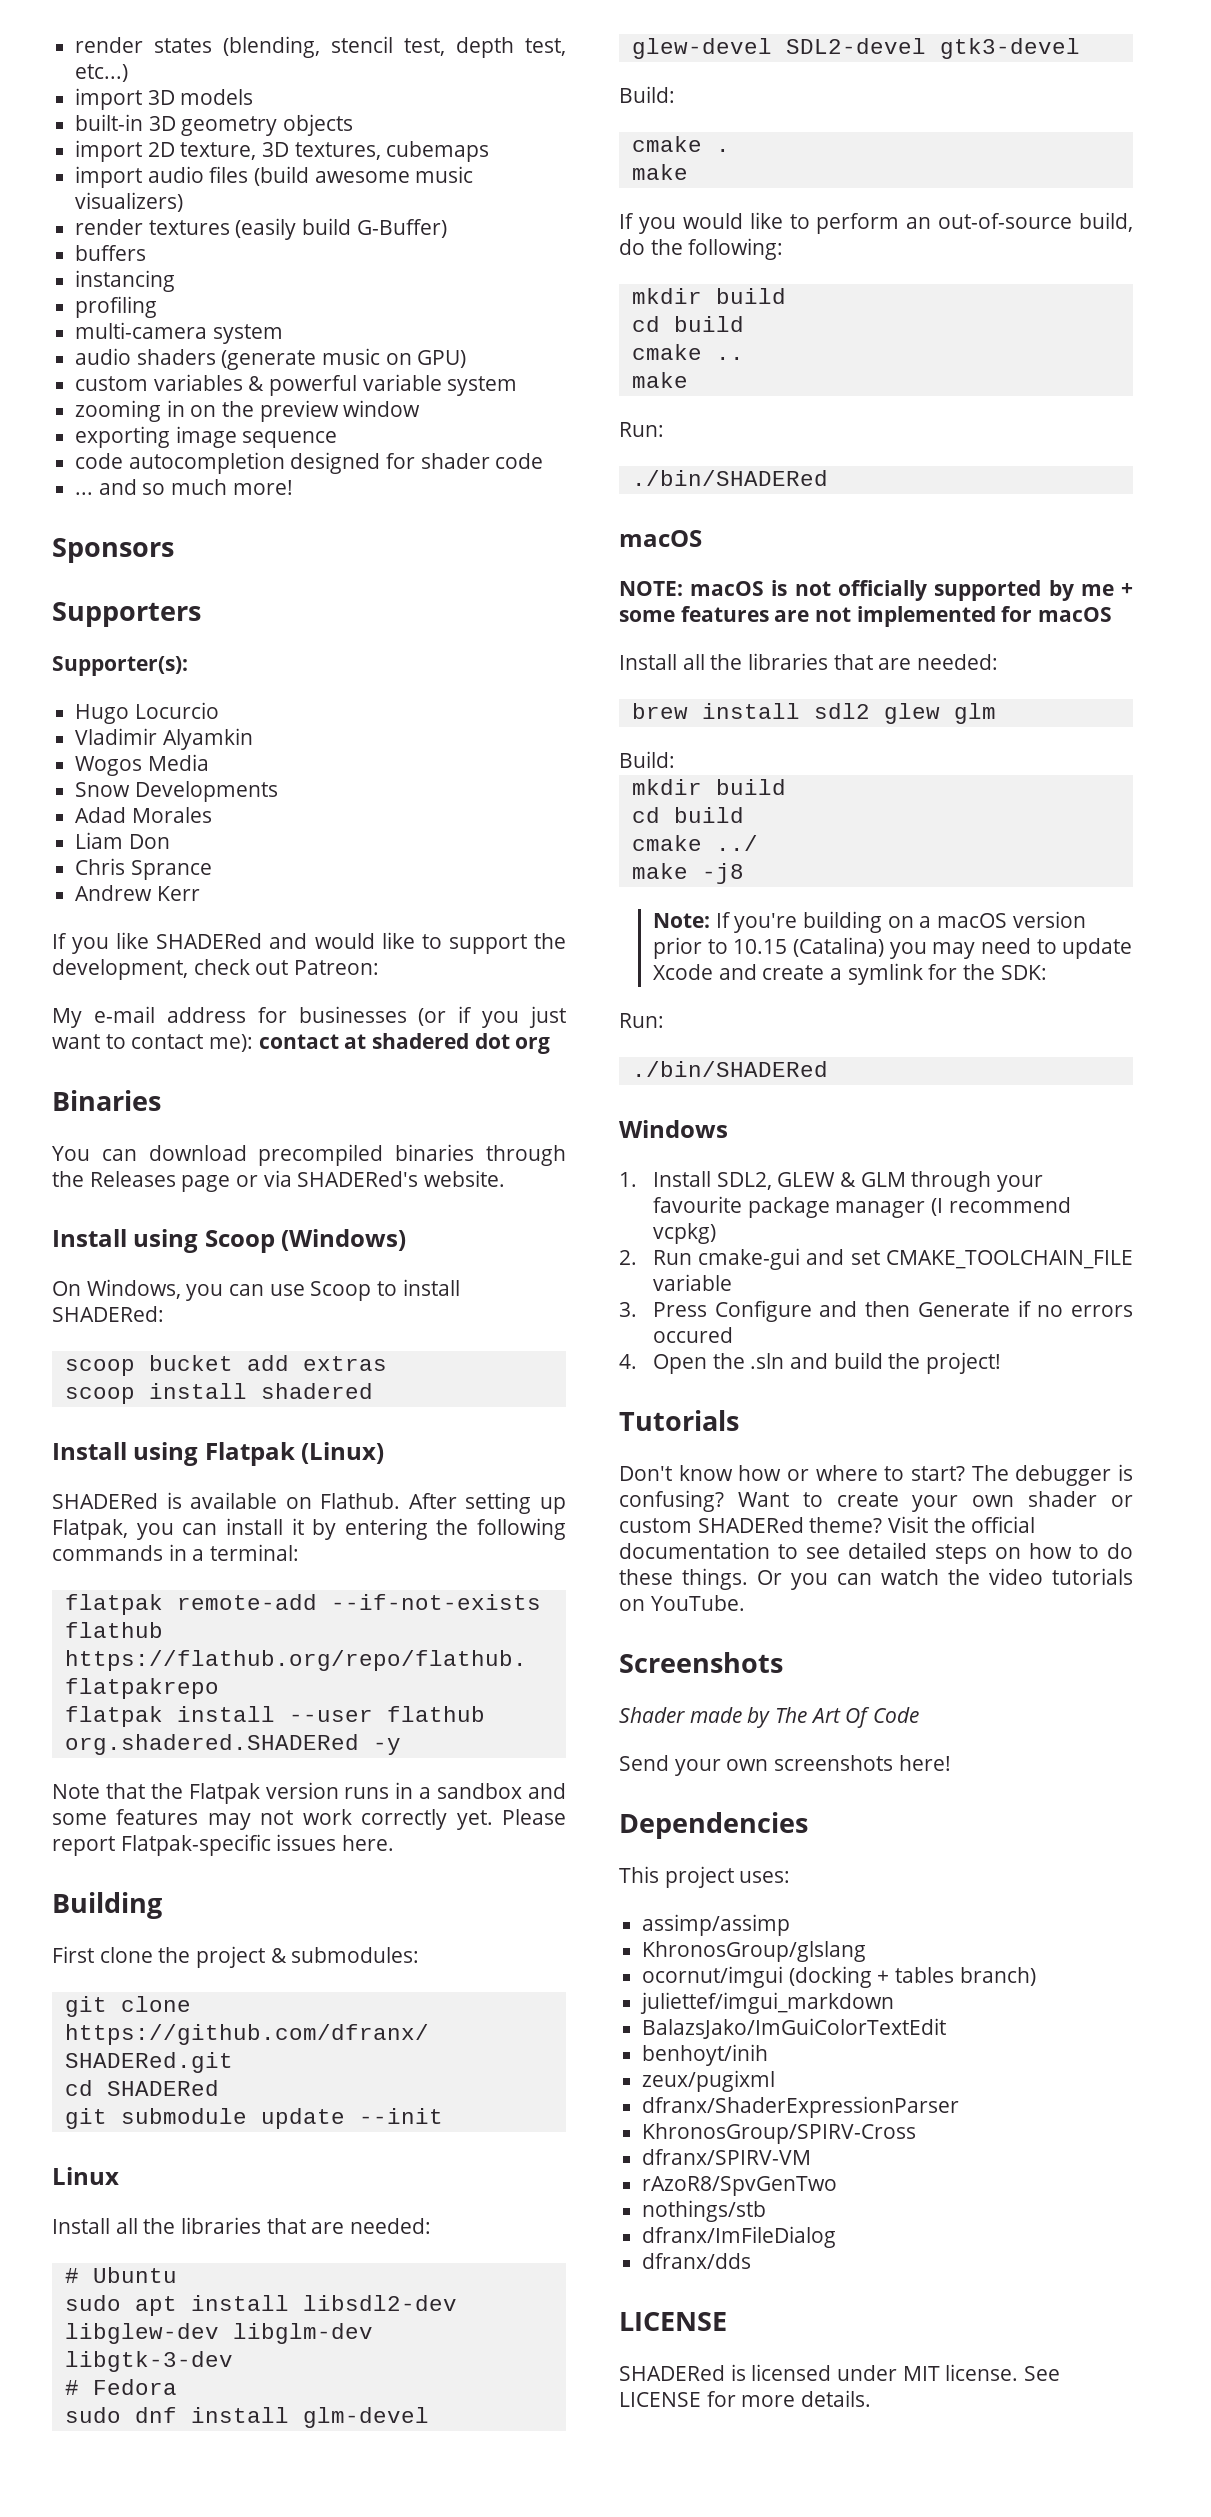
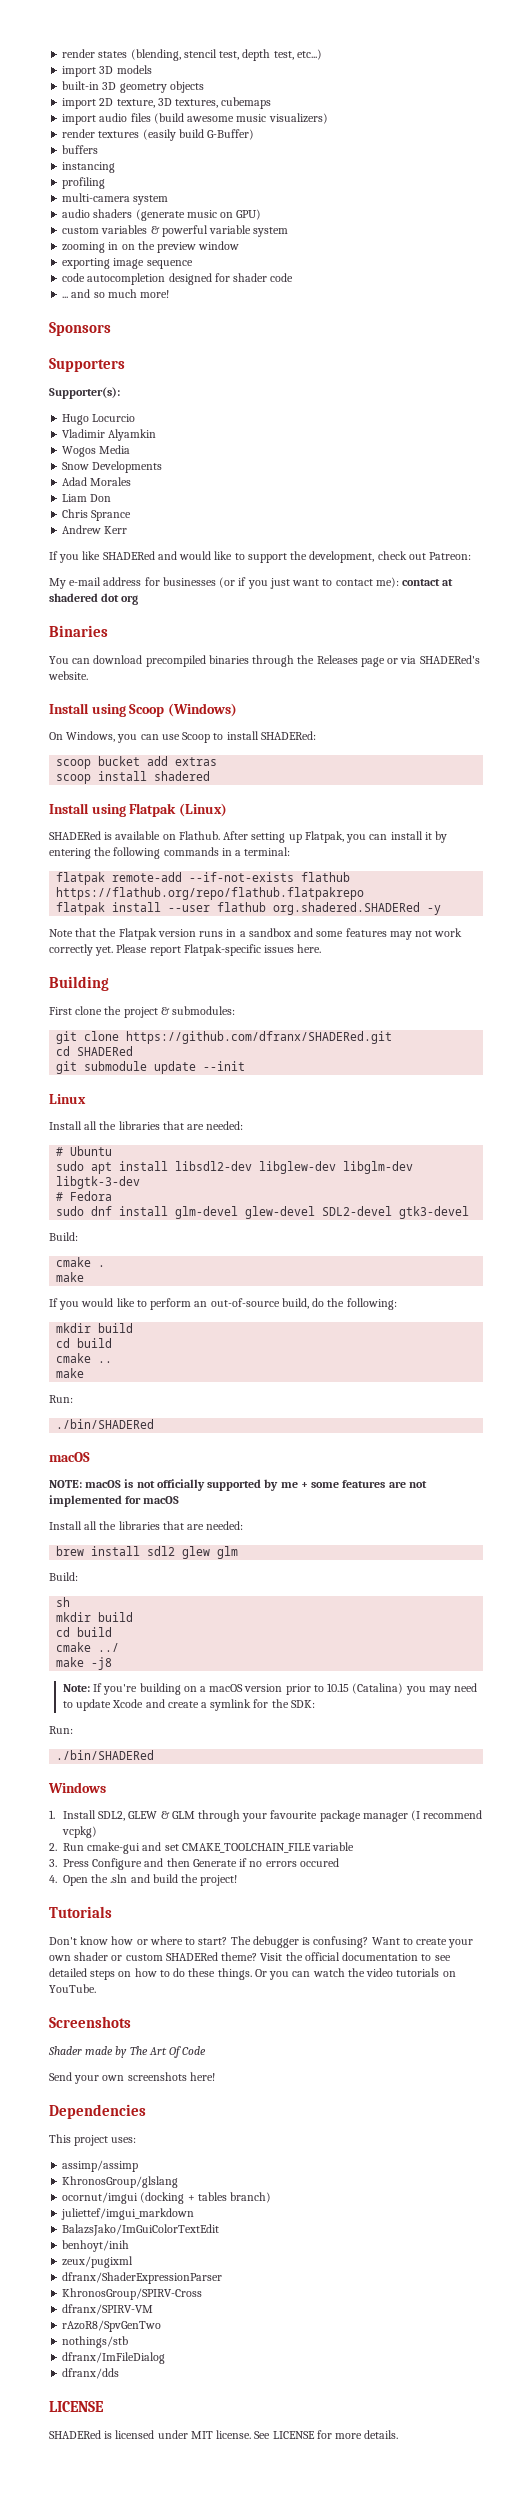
(675, 759) none -> [56,1597,71,1607] // sh

